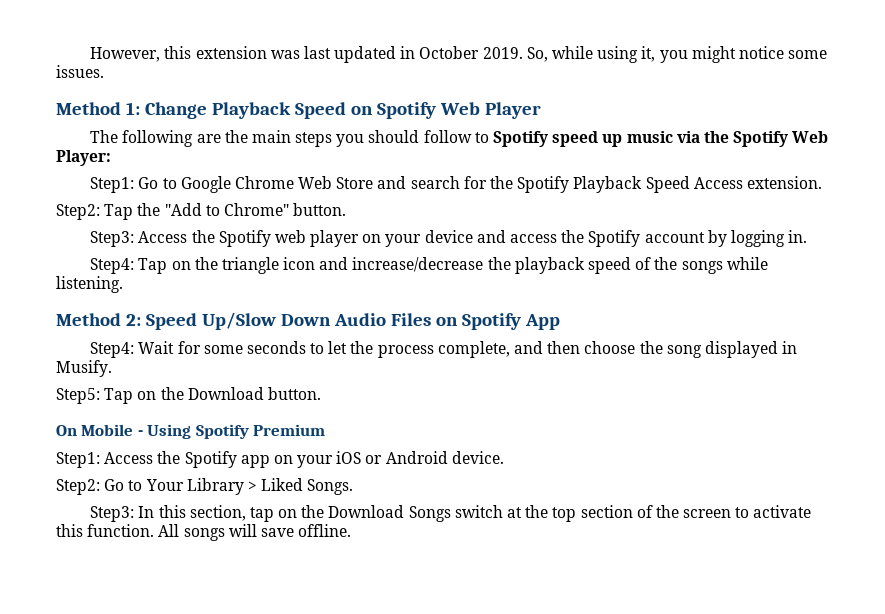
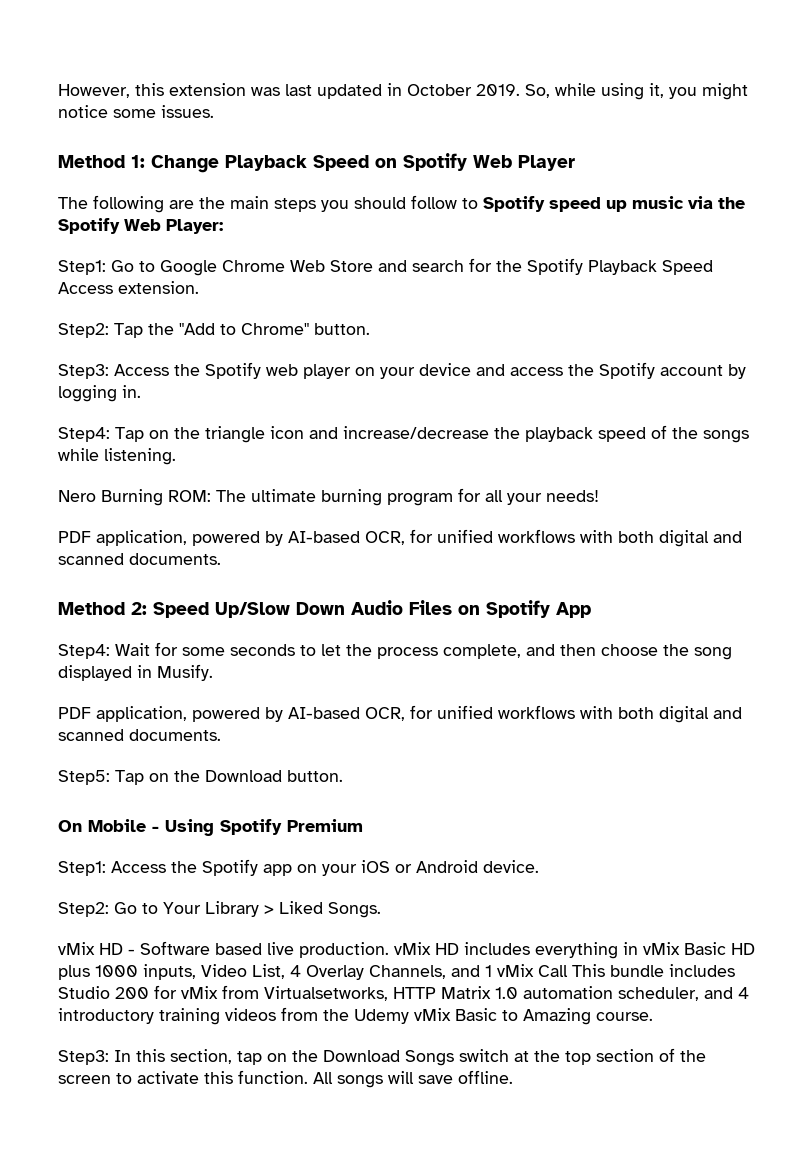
(123, 284) none -> [58,488,599,506] [58,529,742,547] [58,553,221,565] // Nero Burning ROM: The ultimate burning program for all your needs! // PDF application, powered by AI-based OCR, for unified workflows with both digital and scanned documents.
(112, 368) none -> [58,705,742,723] [58,729,221,741] // PDF application, powered by AI-based OCR, for unified workflows with both digital and scanned documents.
(354, 487) none -> [58,941,755,959] [58,964,735,980] [58,985,749,1001] [58,1007,653,1025] // vMix HD - Software based live production. vMix HD includes everything in vMix Basic HD plus 1000 inputs, Video List, 4 Overlay Channels, and 1 vMix Call This bundle includes Studio 200 for vMix from Virtualsetworks, HTTP Matrix 1.0 automation scheduler, and 4 introductory training videos from the Udemy vMix Basic to Amazing course.

